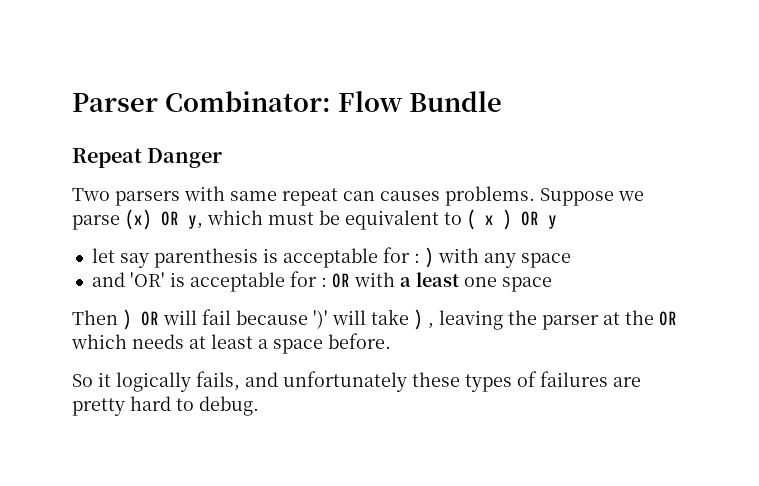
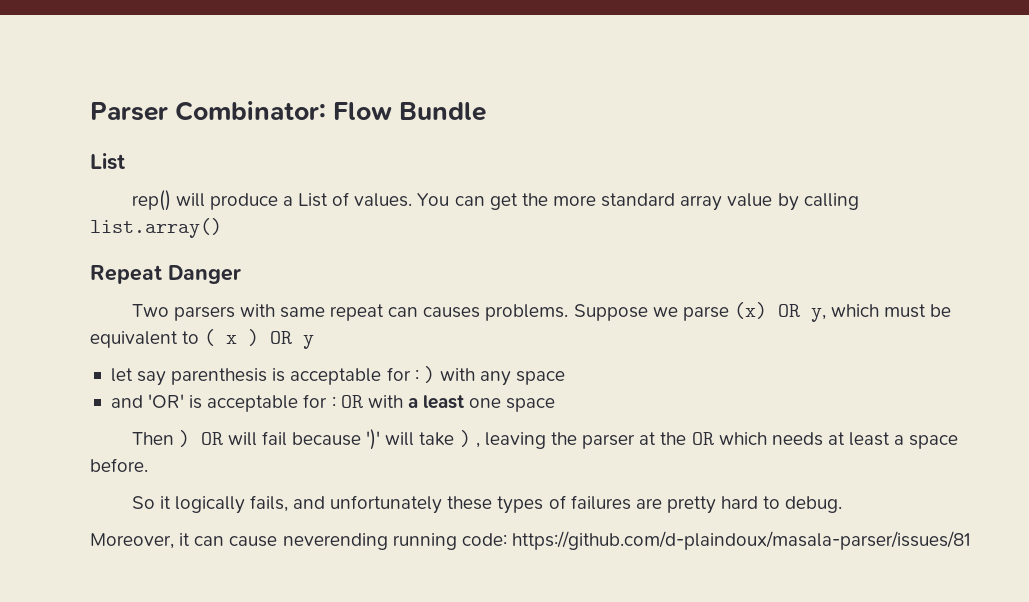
(502, 101) none -> [90,153,125,170] [131,190,859,211] [90,218,222,238] // List // rep() will produce a List of values. You can get the more standard array value by calling list.array()
(259, 406) none -> [90,531,970,550] // Moreover, it can cause neverending running code: https://github.com/d-plaindoux/masala-parser/issues/81

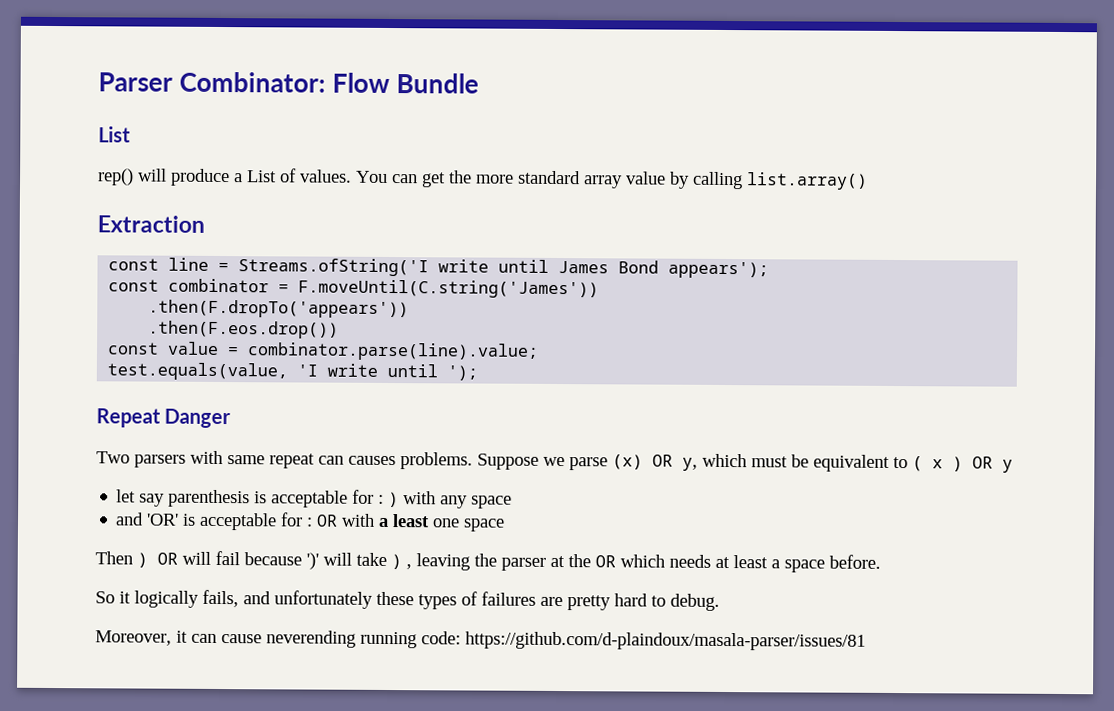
(222, 228) none -> [97,215,205,233] [108,257,770,279] [108,278,600,299] [148,299,410,319] [148,320,340,339] [107,341,540,361] [107,362,479,381] // Extraction // const line = Streams.ofString('I write until James Bond appears'); // const combinator = F.moveUntil(C.string('James')) // .then(F.dropTo('appears')) // .then(F.eos.drop()) // const value = combinator.parse(line).value; // test.equals(value, 'I write until ');

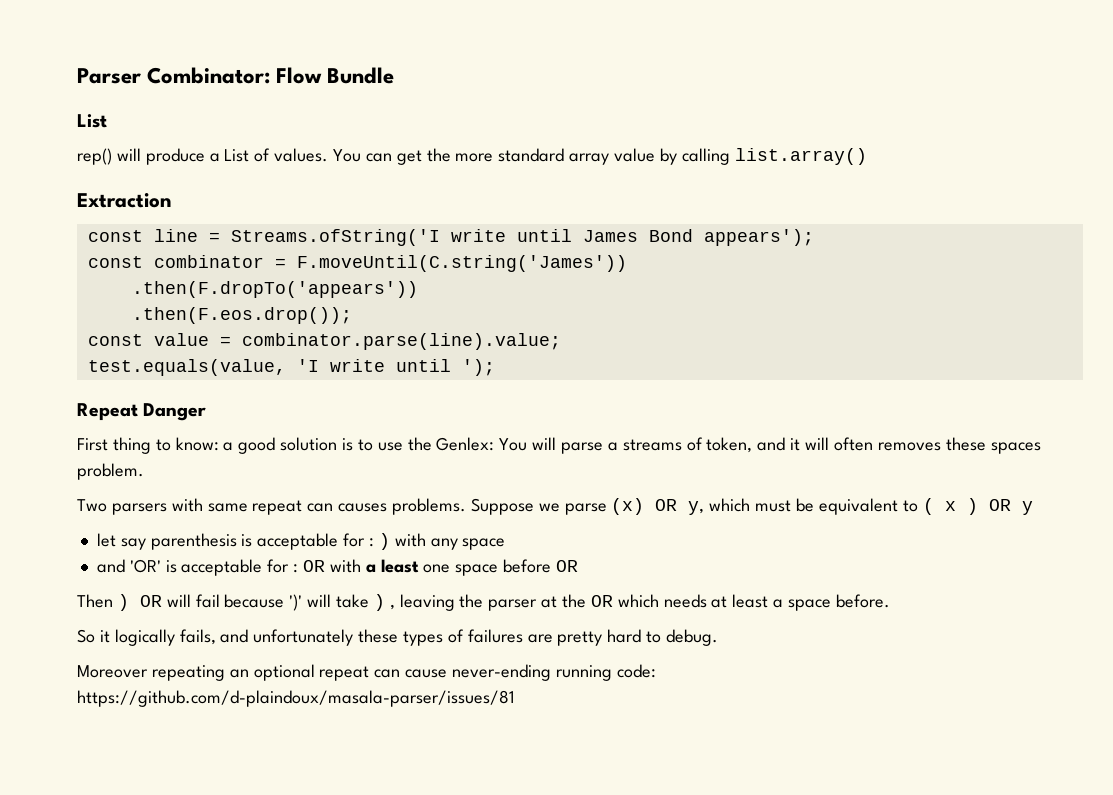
[148,320,340,339] .then(F.eos.drop()) -> [131,307,352,324] .then(F.eos.drop());
(232, 418) none -> [77,437,1041,454] [77,463,144,480] // First thing to know: a good solution is to use the Genlex: You will parse a streams of token, and it will often removes these spaces problem.
(506, 525) none -> [503,559,578,573] before OR
[95,630,188,646] Moreover, it -> [77,664,370,681] Moreover repeating an optional repeat
[266,630,356,648] neverending -> [452,664,552,681] never-ending

